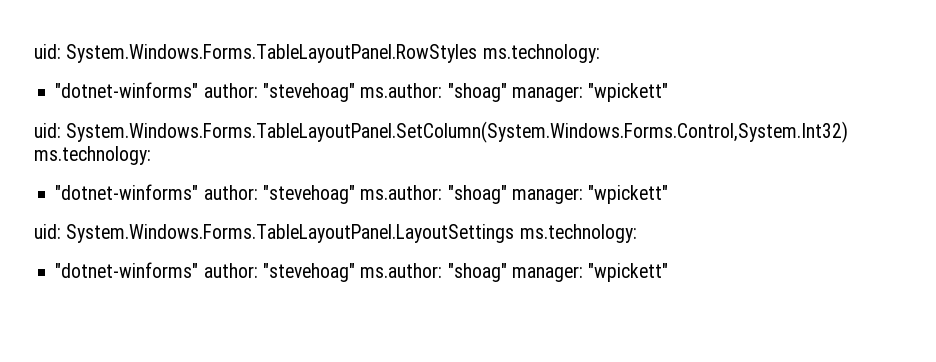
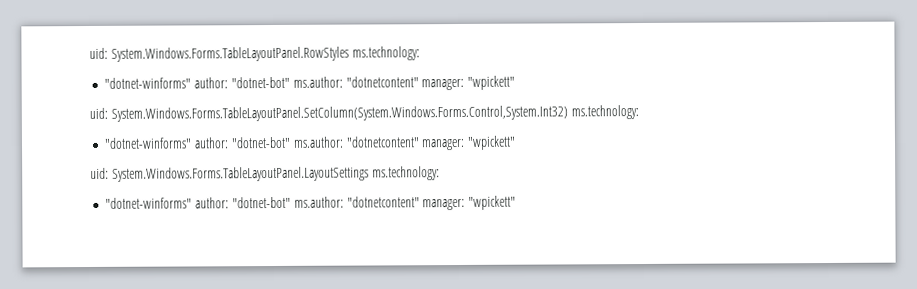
[262,83,507,102] "stevehoag" ms.author: "shoag" -> [230,76,419,89] "dotnet-bot" ms.author: "dotnetcontent"
[262,185,507,204] "stevehoag" ms.author: "shoag" -> [230,136,420,149] "dotnet-bot" ms.author: "dotnetcontent"
[262,263,507,282] "stevehoag" ms.author: "shoag" -> [231,196,420,209] "dotnet-bot" ms.author: "dotnetcontent"

